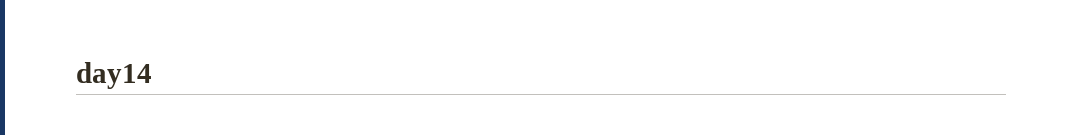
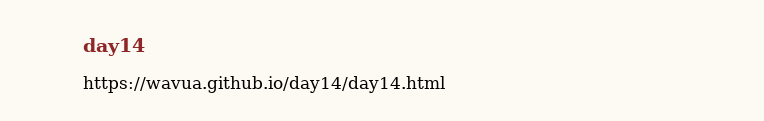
(152, 75) none -> [83,76,445,93] // https://wavua.github.io/day14/day14.html

